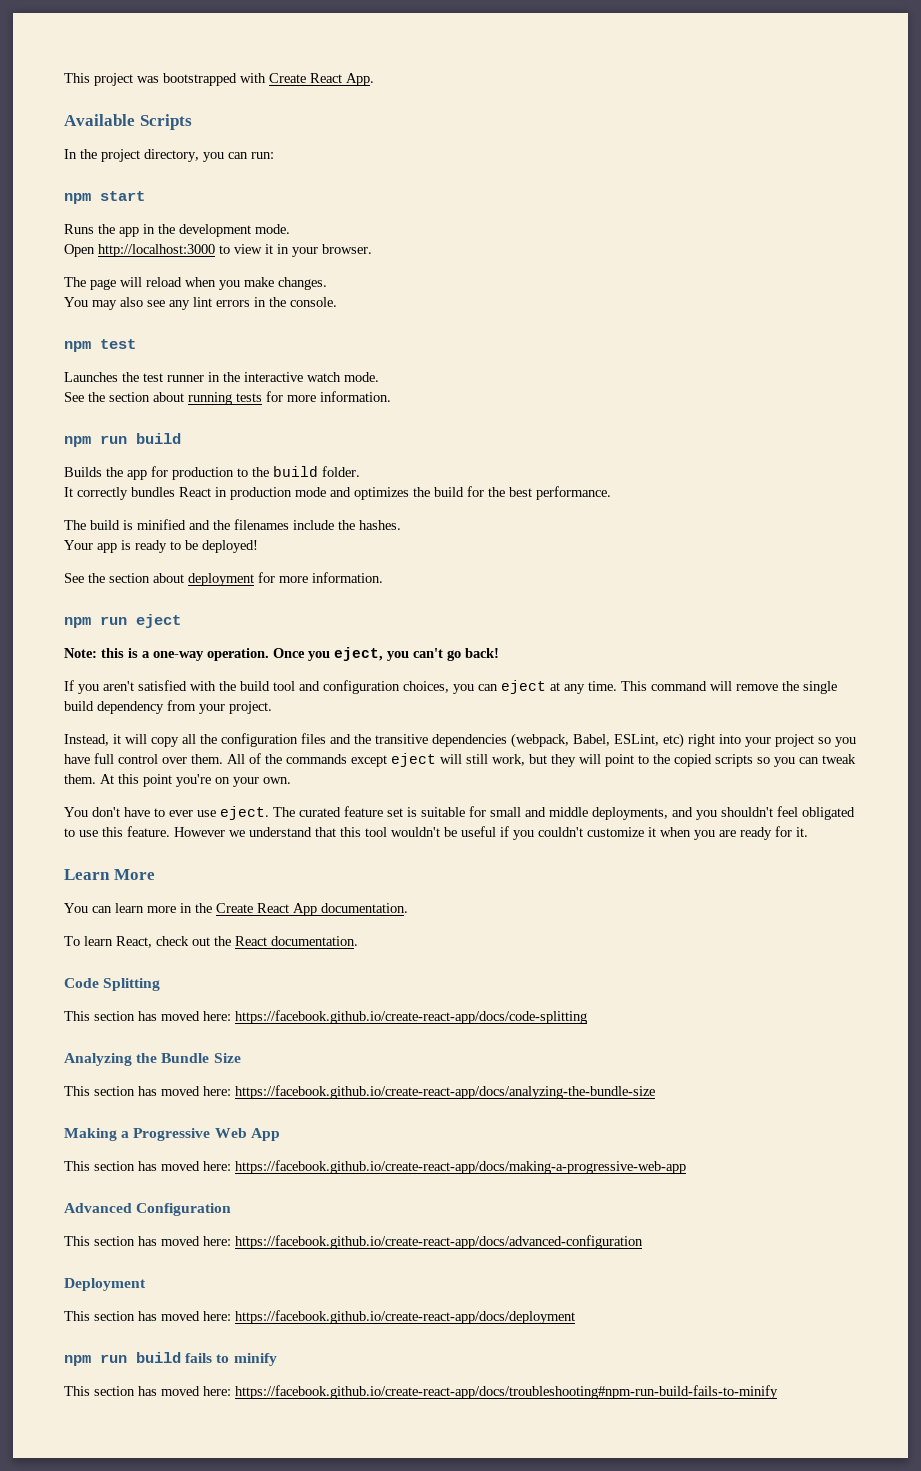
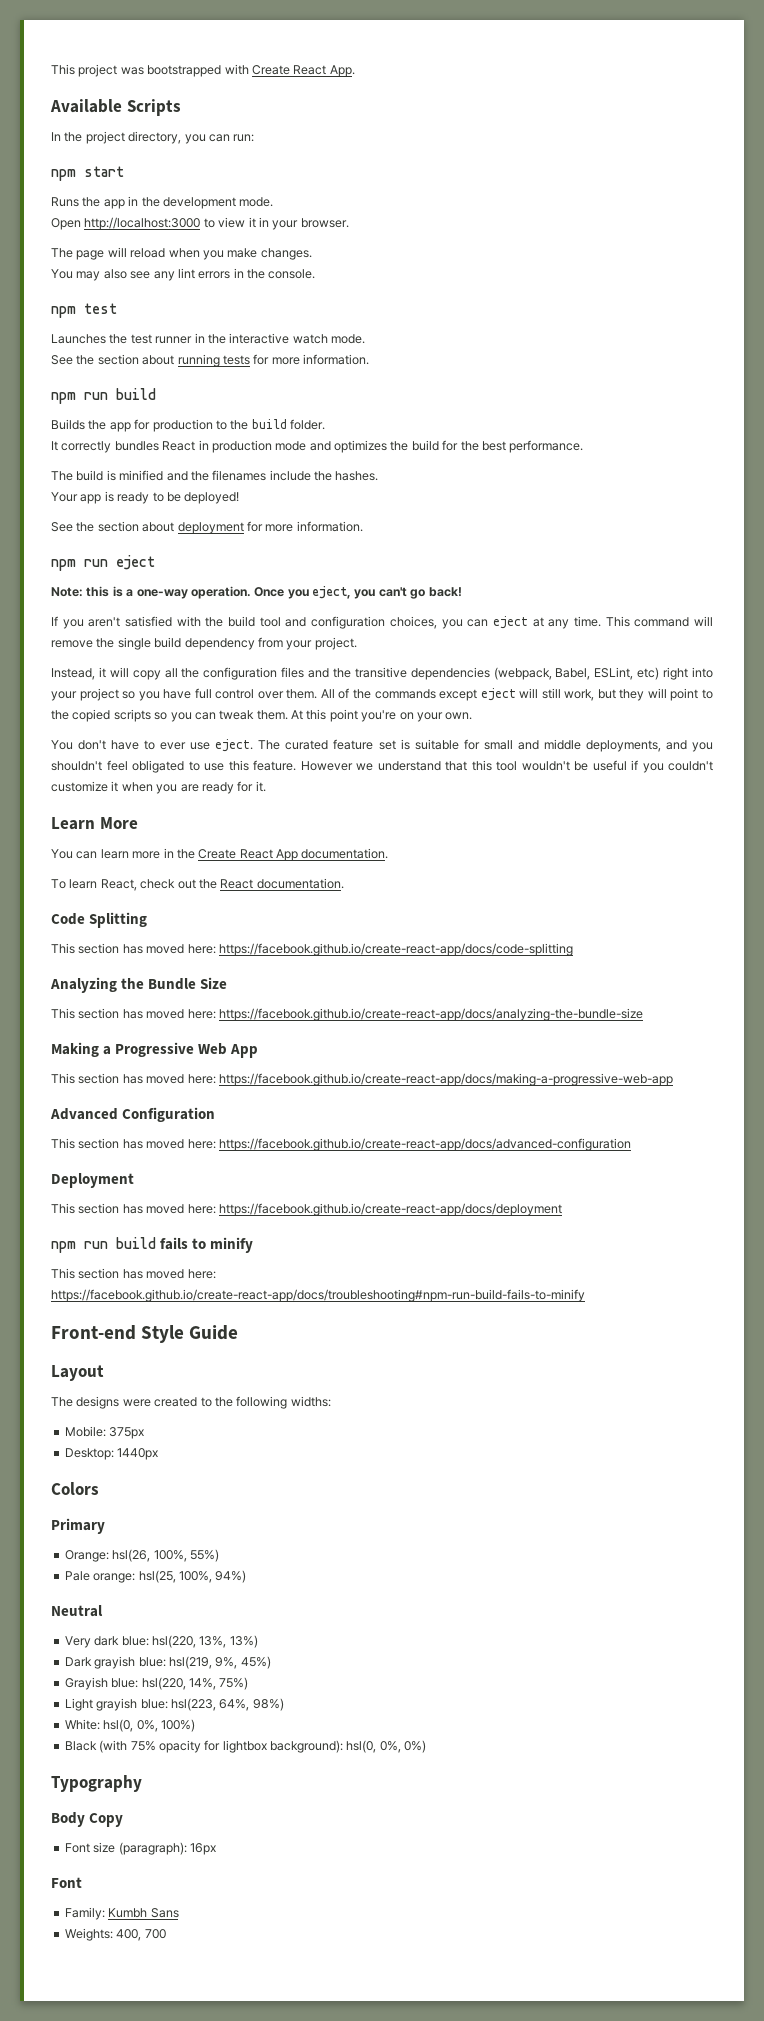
(778, 1392) none -> [51,1325,239,1343] [51,1365,104,1381] [51,1396,331,1409] [64,1426,145,1439] [64,1448,159,1460] [51,1482,99,1495] [51,1518,105,1534] [64,1549,219,1562] [64,1570,247,1583] [51,1605,103,1617] [64,1635,258,1648] [64,1656,271,1669] [64,1677,249,1690] [64,1698,284,1711] [64,1719,195,1732] [64,1740,427,1753] [51,1775,142,1792] [51,1812,124,1827] [64,1842,216,1855] [51,1877,82,1888] [64,1907,179,1920] [64,1928,166,1941] // Front-end Style Guide // Layout // The designs were created to the following widths: // Mobile: 375px // Desktop: 1440px // Colors // Primary // Orange: hsl(26, 100%, 55%) // Pale orange: hsl(25, 100%, 94%) // Neutral // Very dark blue: hsl(220, 13%, 13%) // Dark grayish blue: hsl(219, 9%, 45%) // Grayish blue: hsl(220, 14%, 75%) // Light grayish blue: hsl(223, 64%, 98%) // White: hsl(0, 0%, 100%) // Black (with 75% opacity for lightbox background): hsl(0, 0%, 0%) // Typography // Body Copy // Font size (paragraph): 16px // Font // Family: Kumbh Sans // Weights: 400, 700

